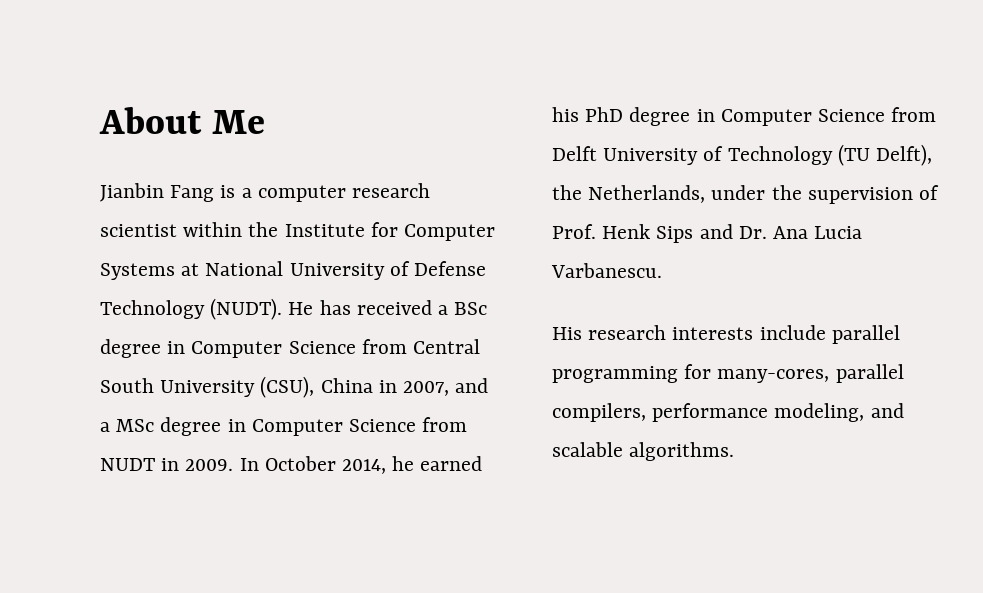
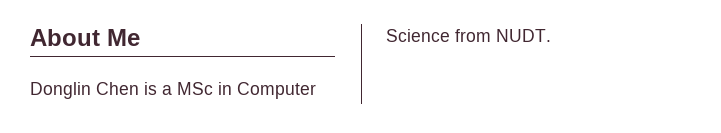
[100,183,431,202] [100,222,496,241] [100,261,487,280] [100,298,488,320] [100,339,481,358] [100,376,489,398] [100,417,468,436] [100,456,483,474] [552,107,937,126] [552,144,933,166] [552,185,940,204] [552,224,863,243] [551,263,662,278] [552,325,900,344] [552,364,904,383] [552,403,904,422] [552,442,735,461] Jianbin Fang is a computer research scientist within the Institute for Computer Systems at National University of Defense Technology (NUDT). He has received a BSc degree in Computer Science from Central South University (CSU), China in 2007, and a MSc degree in Computer Science from NUDT in 2009. In October 2014, he earned his PhD degree in Computer Science from Delft University of Technology (TU Delft), the Netherlands, under the supervision of Prof. Henk Sips and Dr. Ana Lucia Varbanescu. // His research interests include parallel programming for many-cores, parallel compilers, performance modeling, and scalable algorithms. -> [30,82,316,99] [386,29,551,42] Donglin Chen is a MSc in Computer Science from NUDT.

